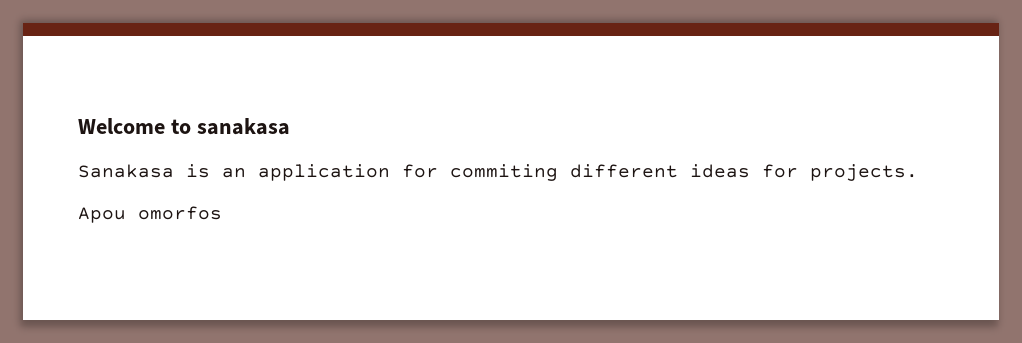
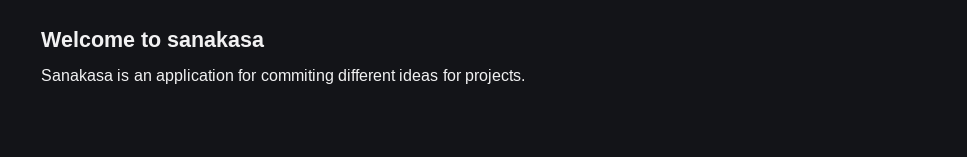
[78,206,222,223] // Apou omorfos -> (525, 76) none

